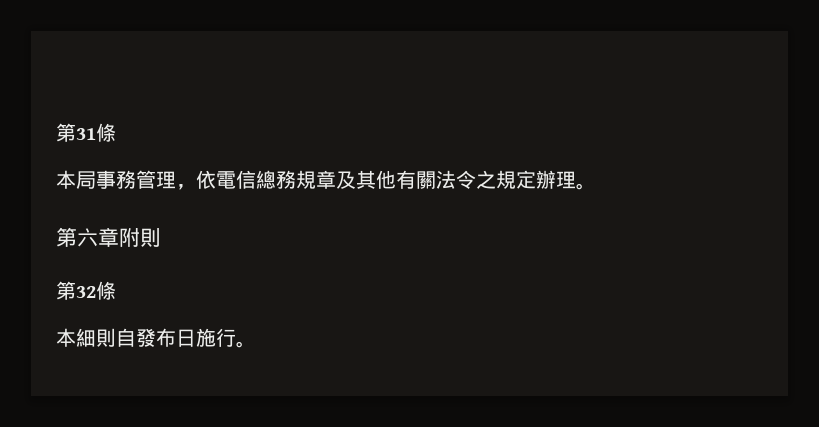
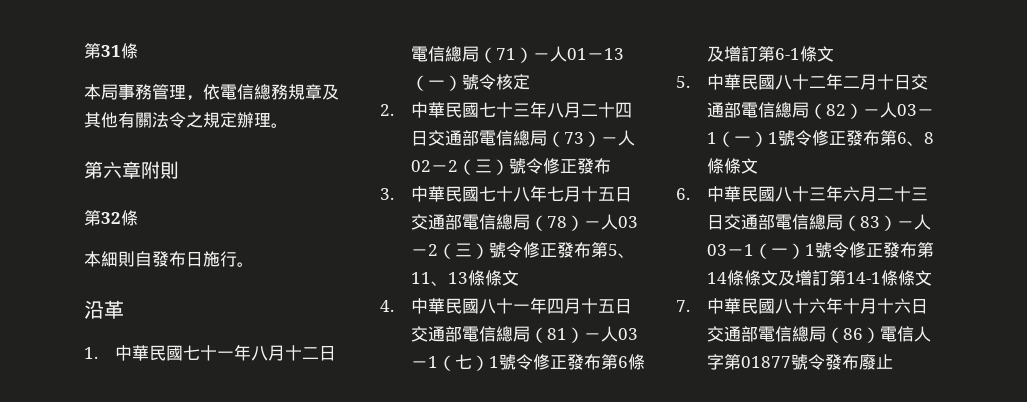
(256, 344) none -> [84,300,124,319] [84,344,336,361] [410,46,624,63] [410,74,530,91] [380,101,632,118] [410,130,635,147] [410,158,611,175] [380,185,632,202] [410,214,638,231] [410,242,635,259] [410,270,519,286] [380,297,632,314] [410,326,638,343] [410,354,645,371] [706,46,834,62] [676,73,928,90] [706,102,934,119] [706,130,934,147] [706,158,758,174] [676,185,928,202] [706,214,931,231] [706,242,934,259] [706,270,932,286] [676,297,928,314] [706,326,931,343] [706,354,893,370] // 沿革 // 1.中華民國七十一年八月十二日電信總局（71）－人01－13（一）號令核定 // 2.中華民國七十三年八月二十四日交通部電信總局（73）－人02－2（三）號令修正發布 // 3.中華民國七十八年七月十五日交通部電信總局（78）－人03－2（三）號令修正發布第5、11、13條條文 // 4.中華民國八十一年四月十五日交通部電信總局（81）－人03－1（七）1號令修正發布第6條及增訂第6-1條文 // 5.中華民國八十二年二月十日交通部電信總局（82）－人03－1（一）1號令修正發布第6、8條條文 // 6.中華民國八十三年六月二十三日交通部電信總局（83）－人03－1（一）1號令修正發布第14條條文及增訂第14-1條條文 // 7.中華民國八十六年十月十六日交通部電信總局（86）電信人字第01877號令發布廢止

